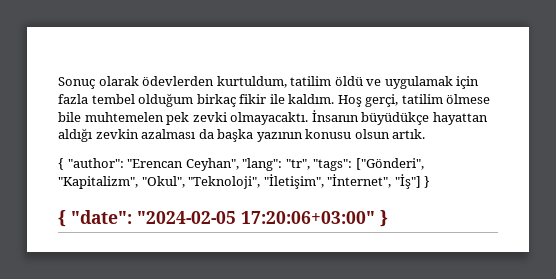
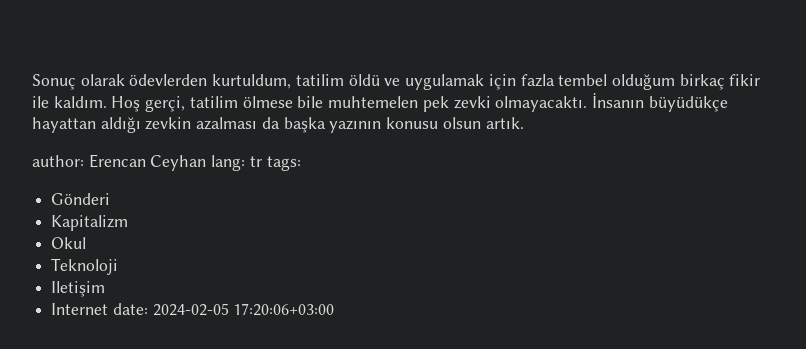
[58,158,424,171] [58,174,431,189] [58,210,388,227] { "author": "Erencan Ceyhan", "lang": "tr", "tags": ["Gönderi", "Kapitalizm", "Okul", "Teknoloji", "İletişim", "İnternet", "İş"] } // { "date": "2024-02-05 17:20:06+03:00" } -> [32,154,301,171] [51,193,111,205] [51,215,129,231] [51,237,87,249] [51,258,119,275] [51,281,106,297] [51,303,335,316] author: Erencan Ceyhan lang: tr tags: // Gönderi // Kapitalizm // Okul // Teknoloji // Iletişim // Internet date: 2024-02-05 17:20:06+03:00

